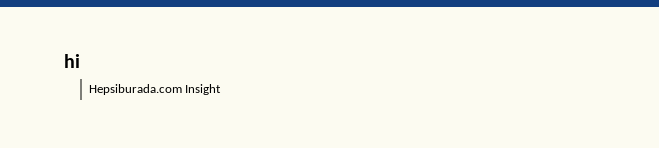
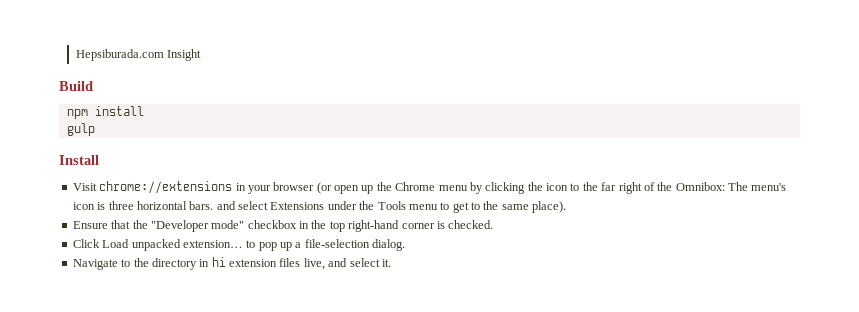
[64,54,80,68] hi // -> (75, 55) none
(221, 89) none -> [59,81,93,91] [66,106,144,119] [66,123,95,136] [59,155,99,165] [72,181,787,194] [72,201,567,213] [72,220,494,232] [72,239,406,251] [72,257,391,270] // Build // npm install // gulp // Install // Visit chrome://extensions in your browser (or open up the Chrome menu by clicking the icon to the far right of the Omnibox: The menu's icon is three horizontal bars. and select Extensions under the Tools menu to get to the same place). // Ensure that the "Developer mode" checkbox in the top right-hand corner is checked. // Click Load unpacked extension… to pop up a file-selection dialog. // Navigate to the directory in hi extension files live, and select it.

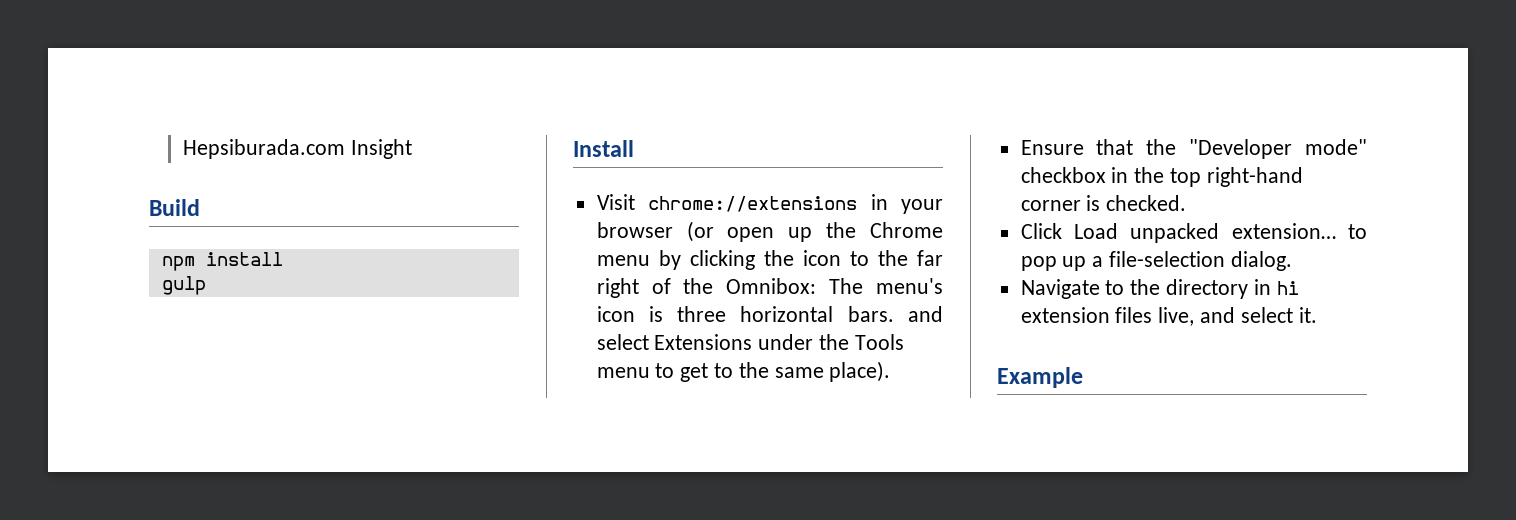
(391, 263) none -> [997,367,1083,388] // Example

